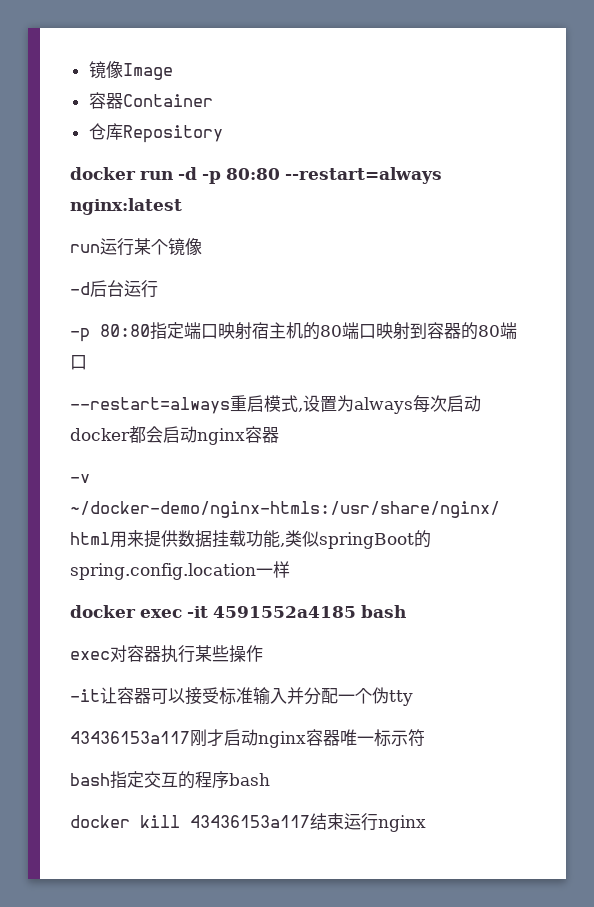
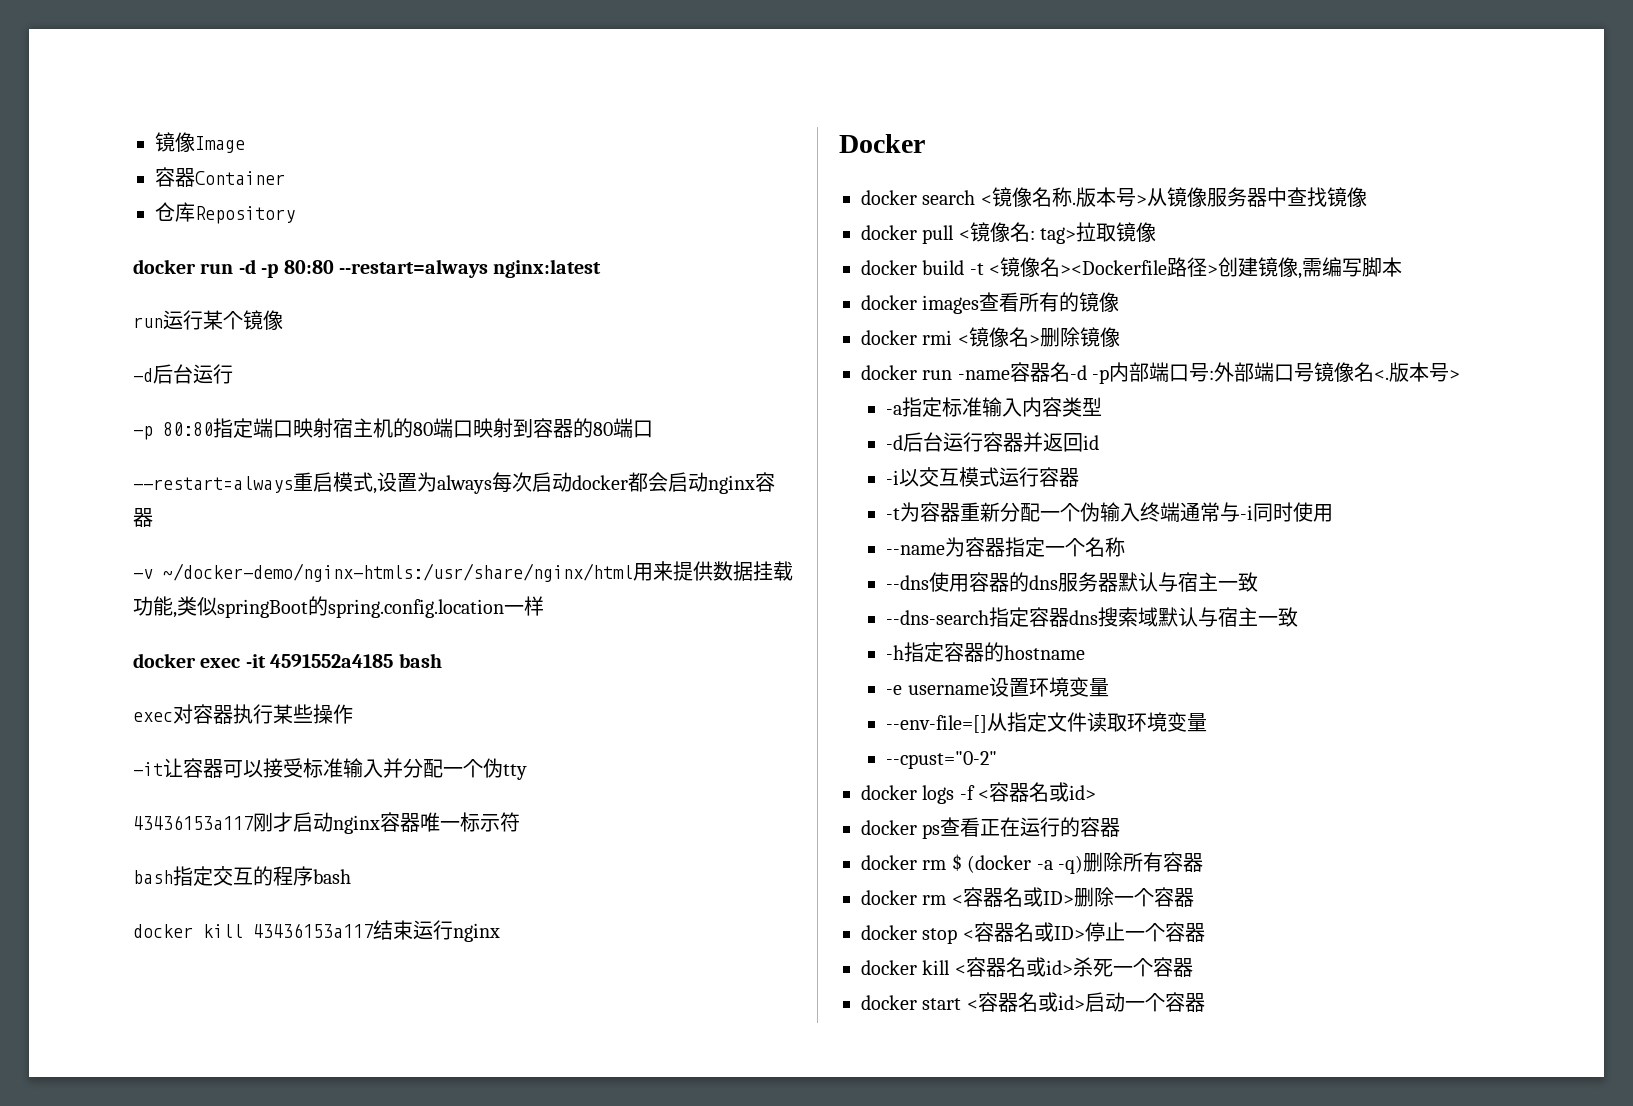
(426, 823) none -> [839,134,925,153] [861,187,1367,207] [861,222,1157,244] [861,257,1403,279] [861,292,1120,314] [861,327,1120,347] [861,362,1461,384] [886,397,1103,417] [886,432,1100,452] [886,467,1080,487] [886,502,1334,522] [886,537,1126,557] [886,572,1259,592] [886,607,1299,627] [886,642,1086,662] [886,677,1109,697] [886,712,1208,733] [886,751,998,769] [861,782,1097,804] [861,817,1121,839] [861,852,1203,874] [861,887,1194,907] [861,922,1205,944] [861,957,1193,977] [861,992,1205,1012] // Docker // docker search <镜像名称.版本号>从镜像服务器中查找镜像 // docker pull <镜像名: tag>拉取镜像 // docker build -t <镜像名><Dockerfile路径>创建镜像,需编写脚本 // docker images查看所有的镜像 // docker rmi <镜像名>删除镜像 // docker run -name容器名-d -p内部端口号:外部端口号镜像名<.版本号> // -a指定标准输入内容类型 // -d后台运行容器并返回id // -i以交互模式运行容器 // -t为容器重新分配一个伪输入终端通常与-i同时使用 // --name为容器指定一个名称 // --dns使用容器的dns服务器默认与宿主一致 // --dns-search指定容器dns搜索域默认与宿主一致 // -h指定容器的hostname // -e username设置环境变量 // --env-file=[]从指定文件读取环境变量 // --cpust="0-2" // docker logs -f <容器名或id> // docker ps查看正在运行的容器 // docker rm $ (docker -a -q)删除所有容器 // docker rm <容器名或ID>删除一个容器 // docker stop <容器名或ID>停止一个容器 // docker kill <容器名或id>杀死一个容器 // docker start <容器名或id>启动一个容器

